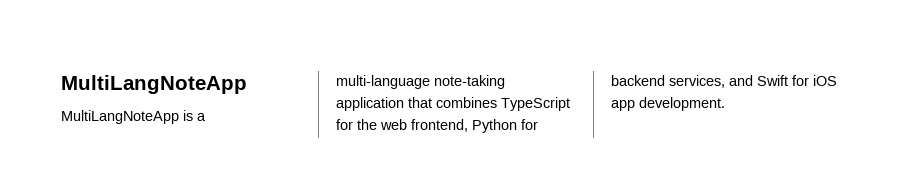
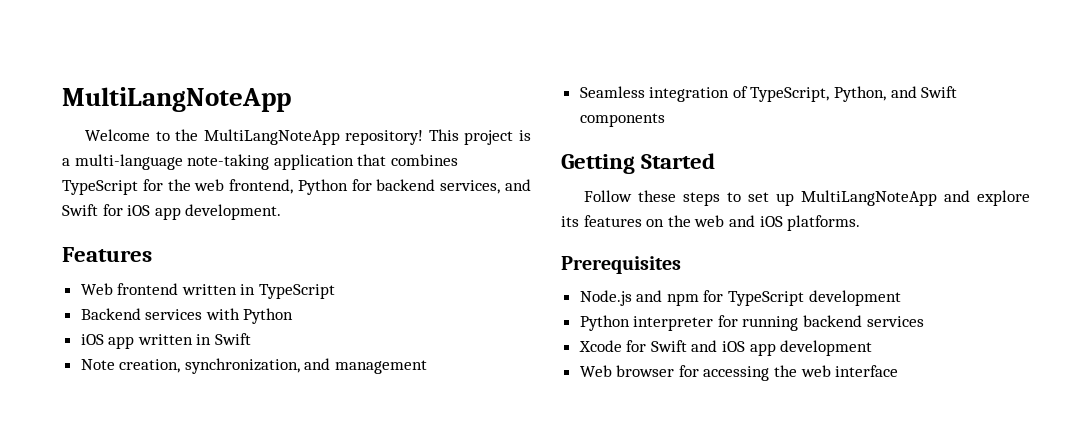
[61,110,179,124] MultiLangNoteApp -> [85,129,514,145] Welcome to the MultiLangNoteApp repository! This project
(725, 104) none -> [62,247,152,262] [80,283,336,299] [80,308,294,324] [80,333,252,349] [80,358,428,374] [579,86,958,102] [579,113,665,127] [561,153,716,174] [584,190,1030,206] [561,215,861,231] [561,256,681,274] [579,290,901,306] [579,315,924,331] [578,340,873,356] [579,365,899,381] // Features // Web frontend written in TypeScript // Backend services with Python // iOS app written in Swift // Note creation, synchronization, and management // Seamless integration of TypeScript, Python, and Swift components // Getting Started // Follow these steps to set up MultiLangNoteApp and explore its features on the web and iOS platforms. // Prerequisites // Node.js and npm for TypeScript development // Python interpreter for running backend services // Xcode for Swift and iOS app development // Web browser for accessing the web interface

